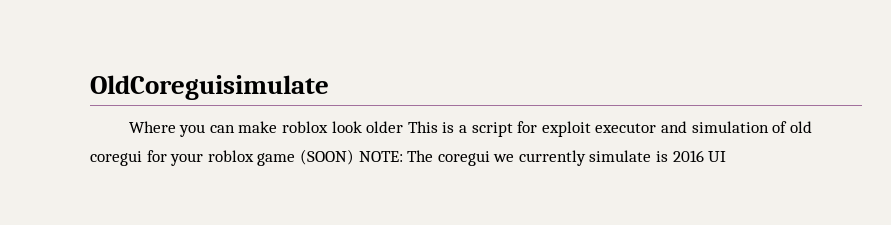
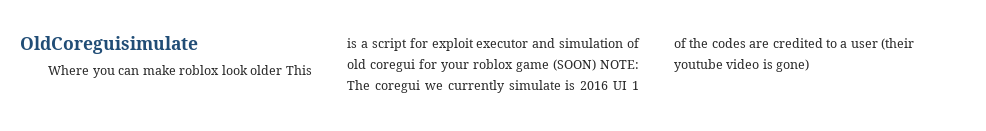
(727, 156) none -> [632,81,639,90] [674,38,914,50] [674,59,810,72] 1 of the codes are credited to a user (their youtube video is gone)

